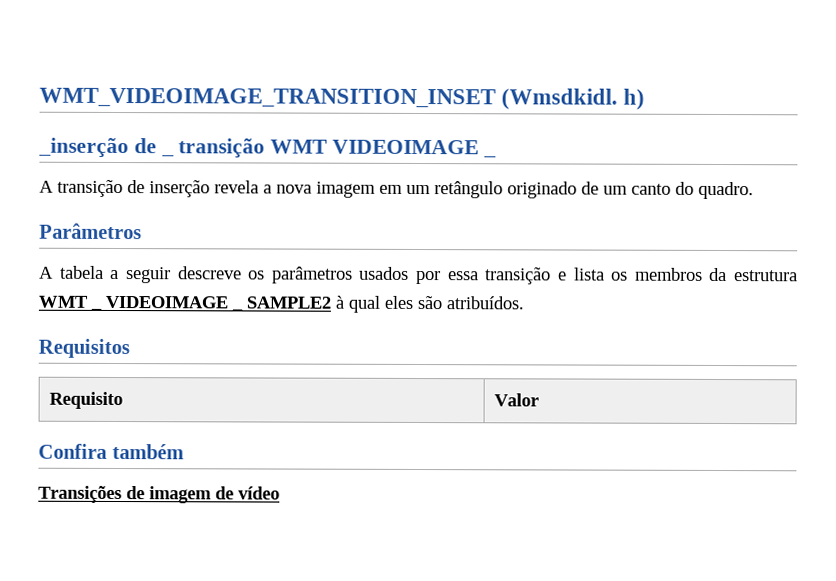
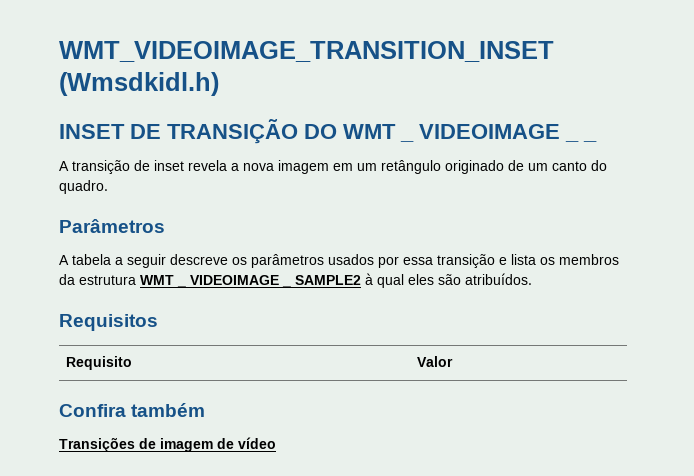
[501,88,646,110] [38,137,496,159] (Wmsdkidl. h) // _inserção de _ transição WMT VIDEOIMAGE _ -> [59,72,219,96] [59,119,396,144] [400,139,414,142] [419,124,560,139] [565,139,597,142] (Wmsdkidl.h) // INSET DE TRANSIÇÃO DO WMT _ VIDEOIMAGE _ _
[149,180,210,198] inserção -> [154,160,184,171] inset

